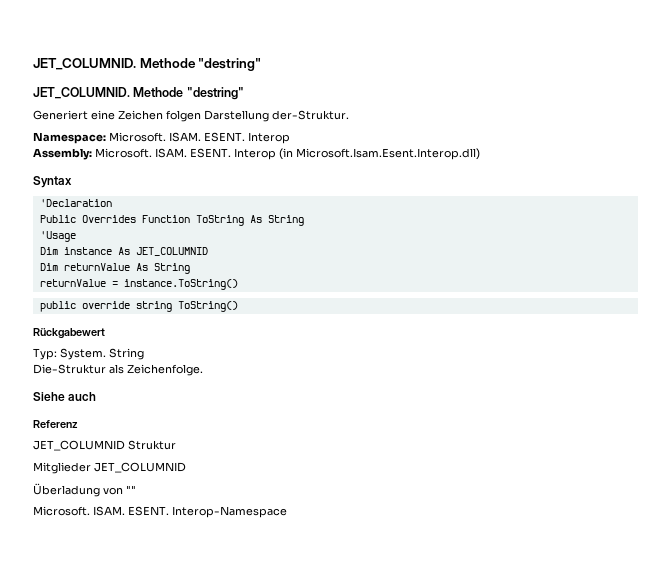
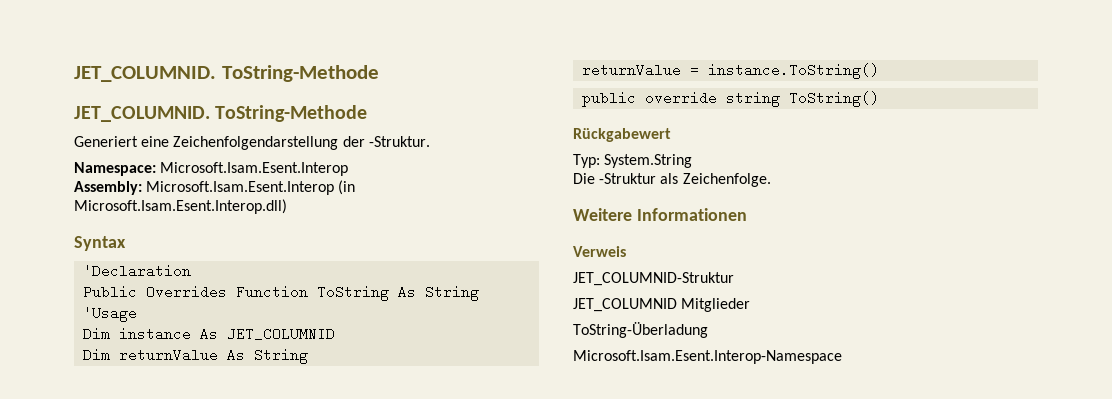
[33,58,262,71] [33,87,244,100] JET_COLUMNID. Methode "destring" // JET_COLUMNID. Methode "destring" -> [74,65,379,82] [74,105,368,122] JET_COLUMNID. ToString-Methode // JET_COLUMNID. ToString-Methode
[118,110,349,122] [33,132,290,144] [33,148,276,160] Zeichen folgen Darstellung der-Struktur. // Namespace: Microsoft. ISAM. ESENT. Interop // Assembly: Microsoft. ISAM. ESENT. Interop -> [173,136,430,150] [74,162,349,176] [74,181,335,195] Zeichenfolgendarstellung der -Struktur. // Namespace: Microsoft.Isam.Esent.Interop // Assembly: Microsoft.Isam.Esent.Interop
[60,348,144,360] [33,364,106,374] System. String // Die-Struktur -> [604,154,693,168] [573,173,657,184] System.String // Die -Struktur
[33,392,97,401] [33,420,78,428] [33,440,176,451] [33,462,186,474] [33,483,136,497] [33,506,287,518] Siehe auch // Referenz // JET_COLUMNID Struktur // Mitglieder JET_COLUMNID // Überladung von "" // Microsoft. ISAM. ESENT. Interop-Namespace -> [573,208,747,221] [573,246,626,257] [573,272,734,286] [573,298,751,312] [573,322,708,338] [573,350,842,364] Weitere Informationen // Verweis // JET_COLUMNID-Struktur // JET_COLUMNID Mitglieder // ToString-Überladung // Microsoft.Isam.Esent.Interop-Namespace

